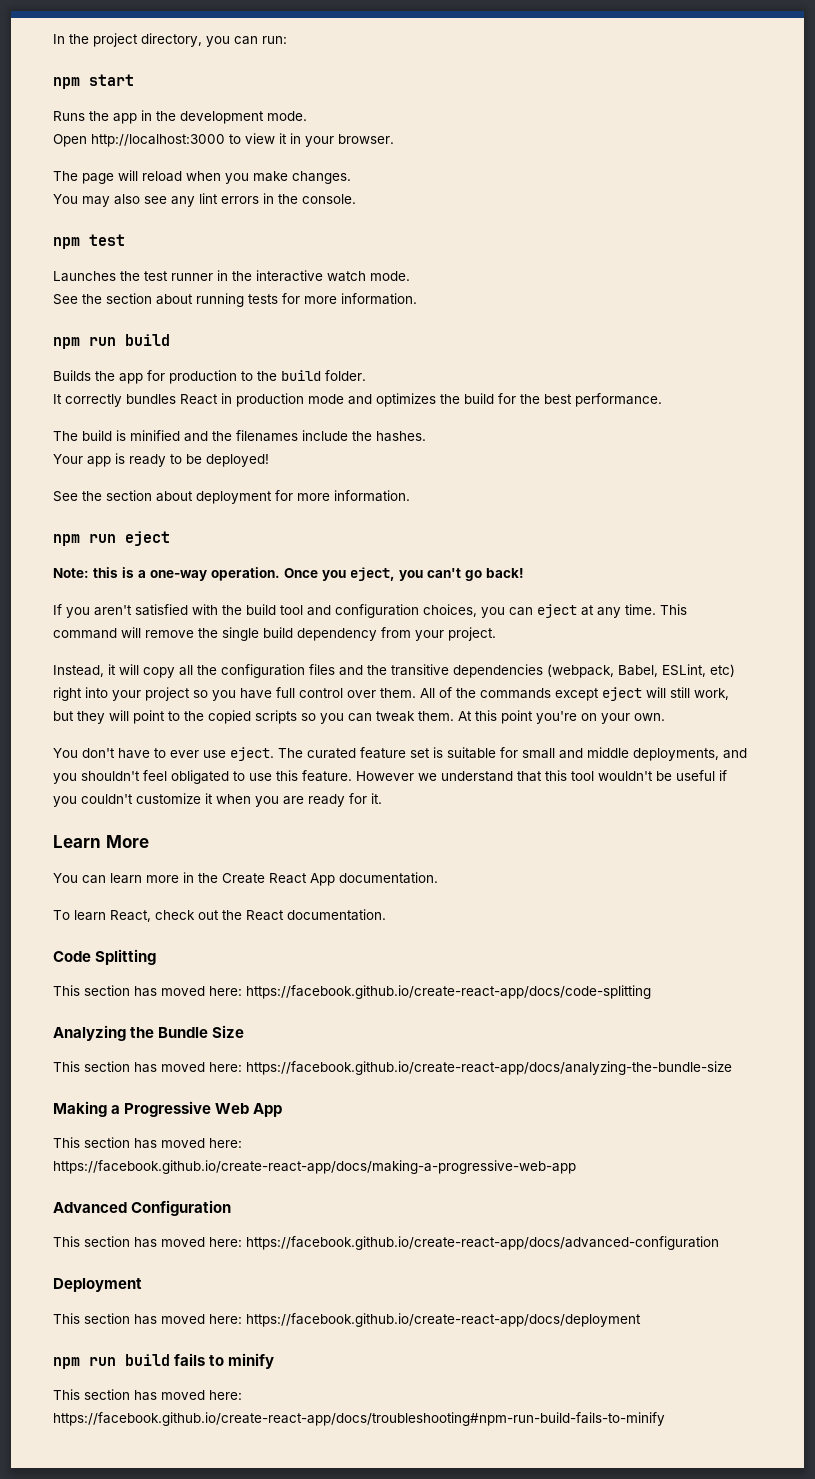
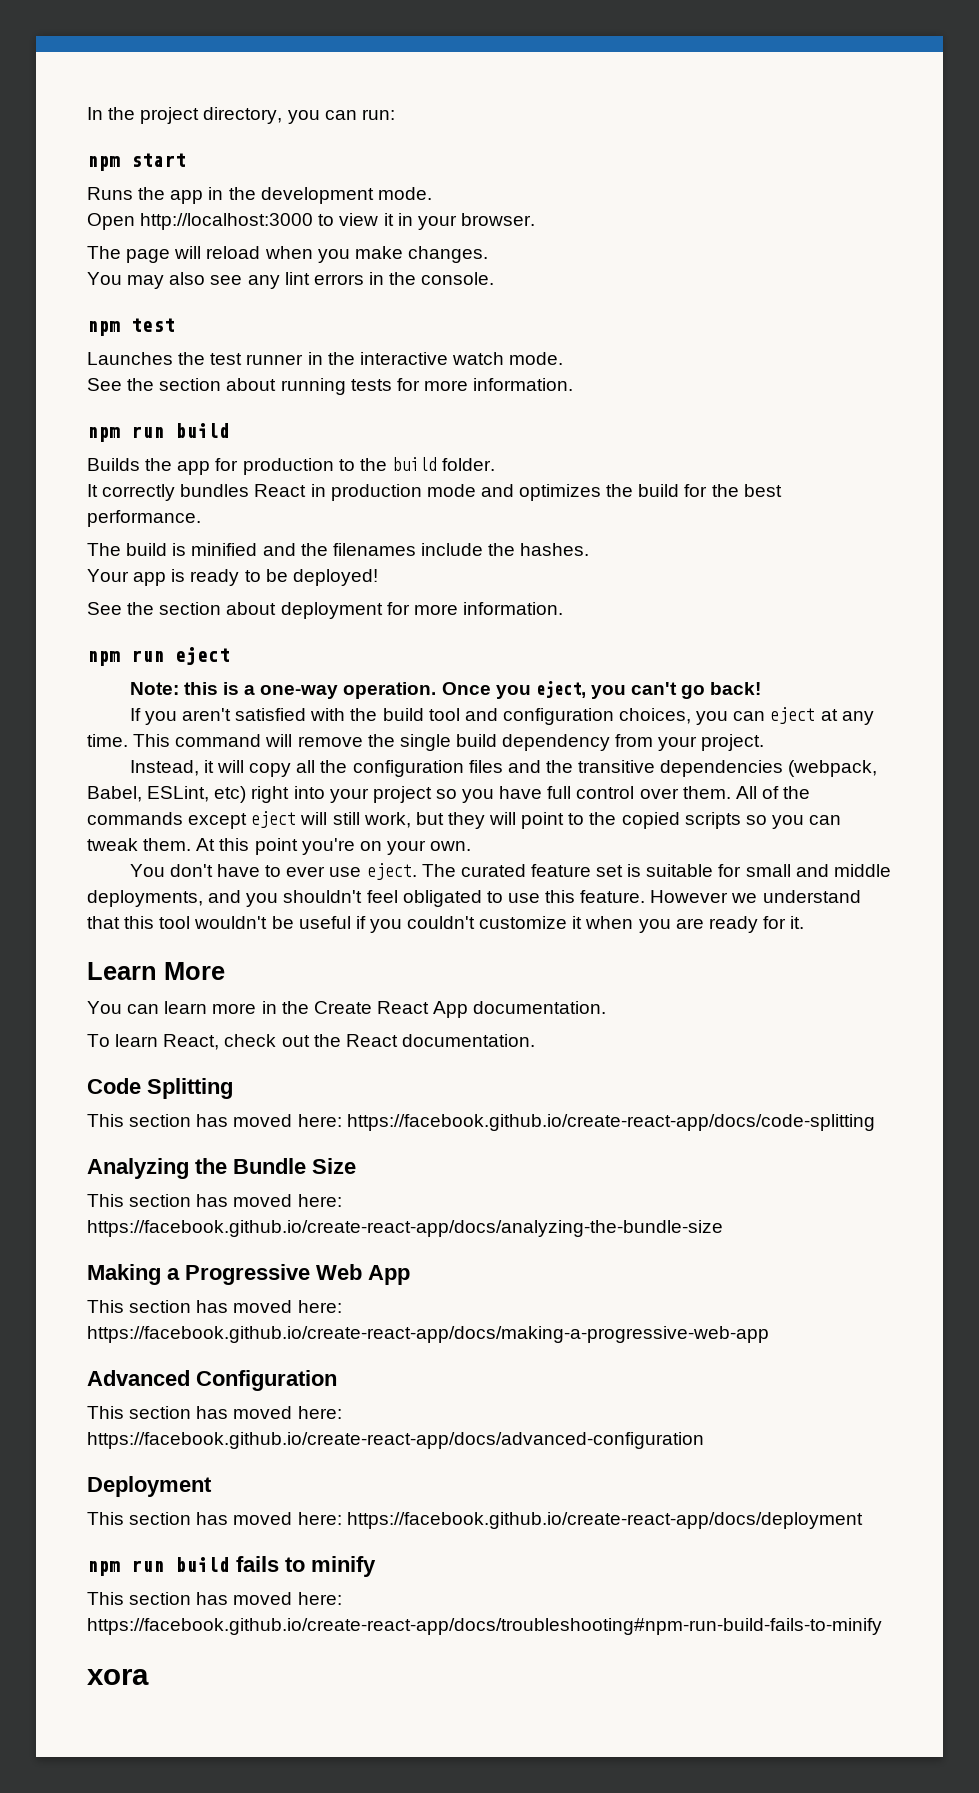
(665, 1419) none -> [87,1669,149,1685] // xora

